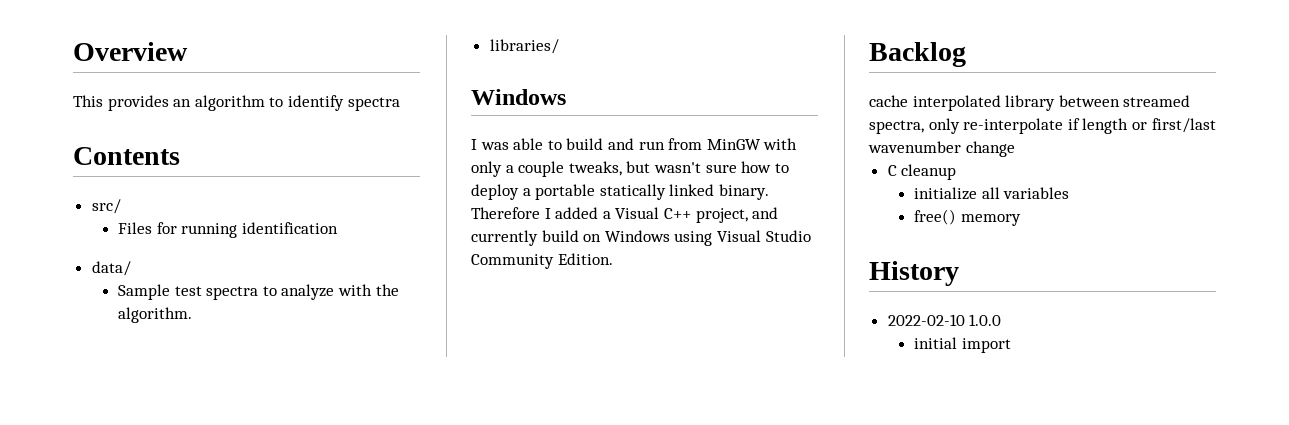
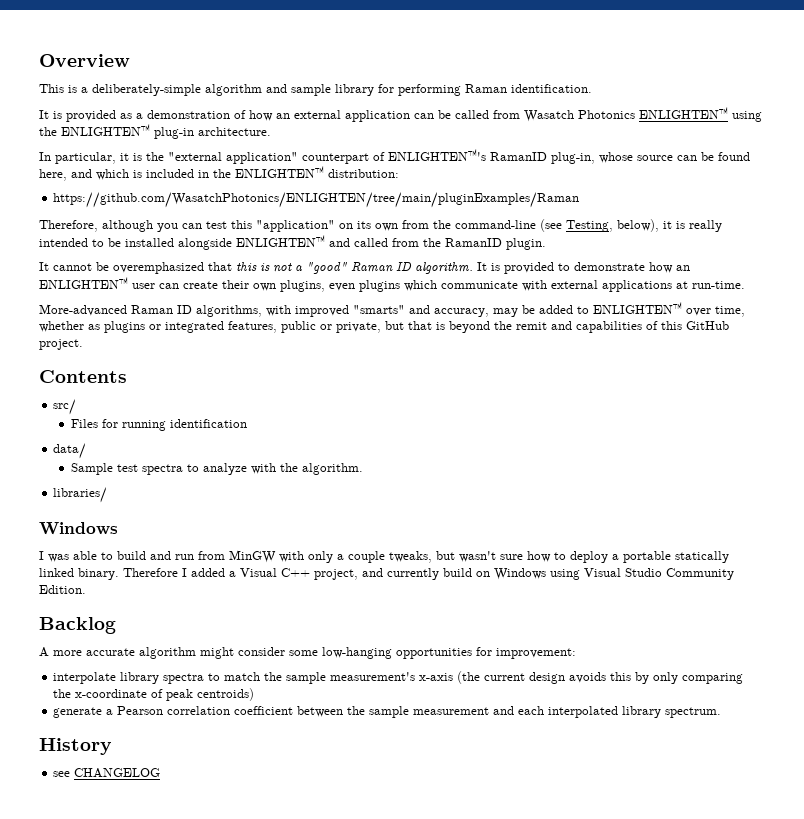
[107,95,400,111] provides an algorithm to identify spectra -> [68,84,592,96] [39,107,762,122] [39,124,271,139] [39,149,750,164] [39,166,399,181] [53,192,580,208] [39,219,722,232] [39,235,546,250] [39,262,690,274] [39,277,745,292] [39,302,745,317] [39,321,729,333] [39,339,83,350] is a deliberately-simple algorithm and sample library for performing Raman identification. // It is provided as a demonstration of how an external application can be called from Wasatch Photonics ENLIGHTEN™ using the ENLIGHTEN™ plug-in architecture. // In particular, it is the "external application" counterpart of ENLIGHTEN™'s RamanID plug-in, whose source can be found here, and which is included in the ENLIGHTEN™ distribution: // https://github.com/WasatchPhotonics/ENLIGHTEN/tree/main/pluginExamples/Raman // Therefore, although you can test this "application" on its own from the command-line (see Testing, below), it is really intended to be installed alongside ENLIGHTEN™ and called from the RamanID plugin. // It cannot be overemphasized that this is not a "good" Raman ID algorithm. It is provided to demonstrate how an ENLIGHTEN™ user can create their own plugins, even plugins which communicate with external applications at run-time. // More-advanced Raman ID algorithms, with improved "smarts" and accuracy, may be added to ENLIGHTEN™ over time, whether as plugins or integrated features, public or private, but that is beyond the remit and capabilities of this GitHub project.
[869,95,1191,111] [869,118,1216,134] [868,141,1015,157] [887,164,957,180] [914,187,1070,200] [914,209,1021,226] [869,261,959,286] [887,314,1002,326] [914,337,1011,353] cache interpolated library between streamed spectra, only re-interpolate if length or first/last wavenumber change // C cleanup // initialize all variables // free() memory // History // 2022-02-10 1.0.0 // initial import -> [39,647,576,659] [53,671,744,684] [53,688,255,701] [53,706,722,718] [39,738,112,755] [53,768,161,778] A more accurate algorithm might consider some low-hanging opportunities for improvement: // interpolate library spectra to match the sample measurement's x-axis (the current design avoids this by only comparing the x-coordinate of peak centroids) // generate a Pearson correlation coefficient between the sample measurement and each interpolated library spectrum. // History // see CHANGELOG

